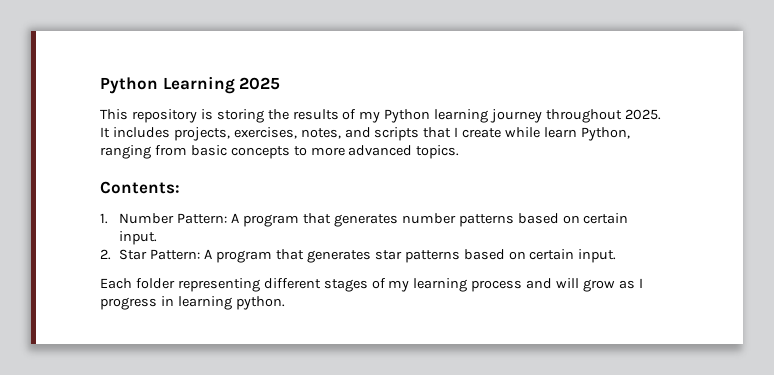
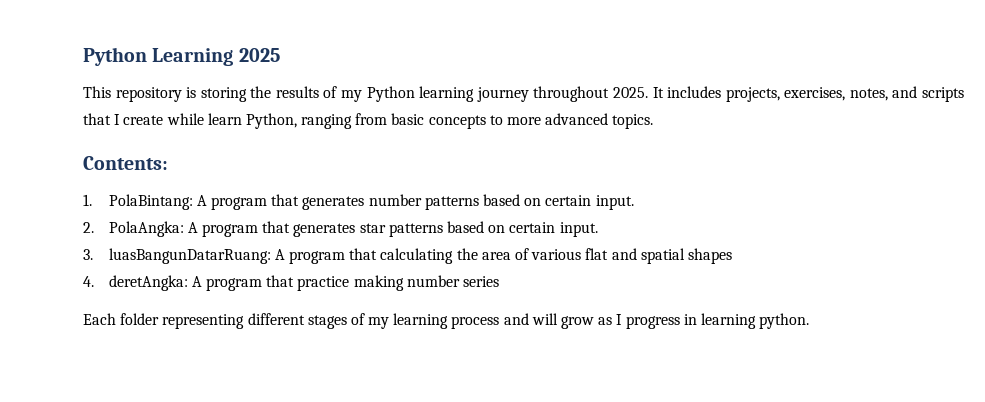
[119,213,228,224] Number Pattern: -> [108,194,193,210] PolaBintang:
[119,249,201,260] Star Pattern: -> [108,221,184,237] PolaAngka:
(617, 256) none -> [83,248,732,264] [83,275,499,291] // 3. luasBangunDatarRuang: A program that calculating the area of various flat and spatial shapes // 4. deretAngka: A program that practice making number series

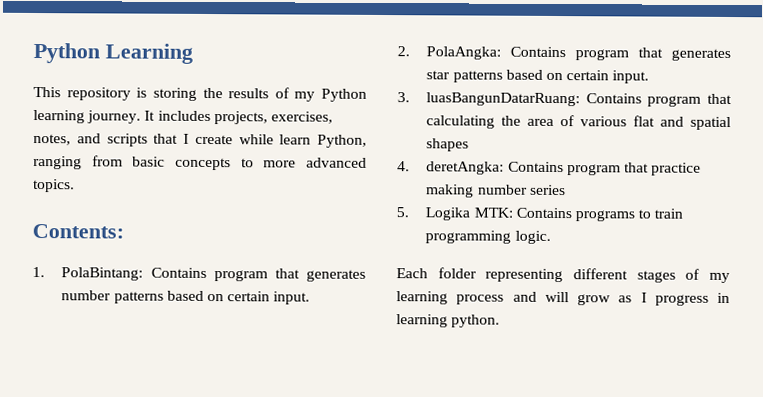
[238,48,280,62] 2025 -> (193, 53) none
[476,86,648,102] journey throughout 2025. -> [87,110,142,124] journey.
[196,195,207,206] A -> [150,267,207,278] Contains
[187,222,198,233] A -> [510,46,567,58] Contains
[274,249,285,260] A -> [585,93,642,104] Contains
[191,276,202,287] A -> [507,161,564,173] Contains
(499, 281) none -> [396,207,684,222] [425,230,551,244] // 5. Logika MTK: Contains programs to train programming logic.

